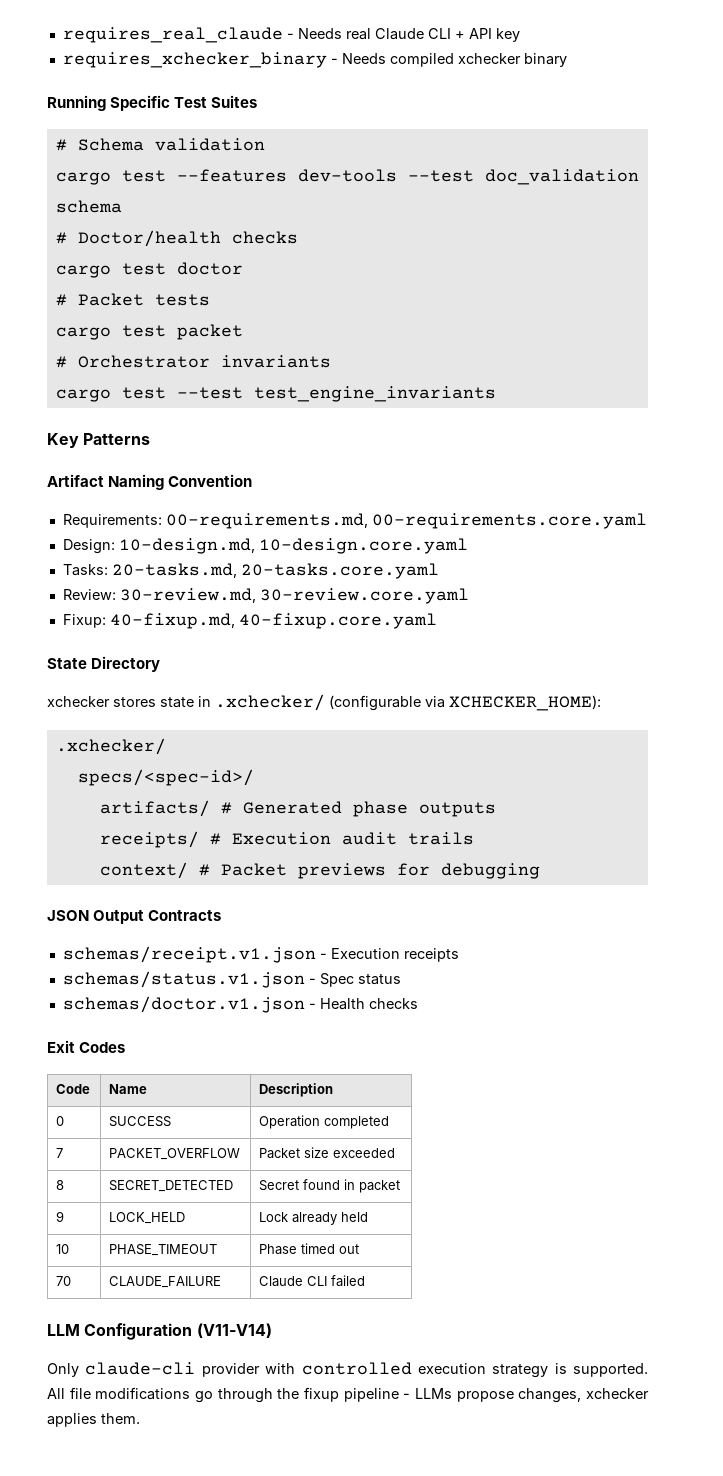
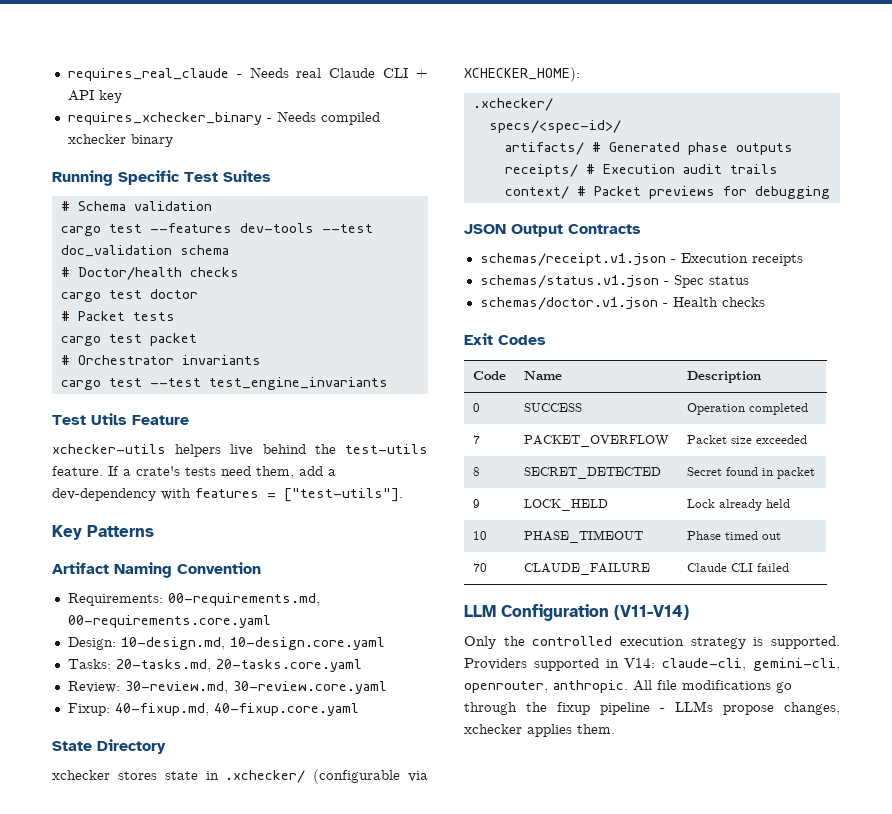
(496, 394) none -> [52,413,189,425] [52,444,428,457] [52,466,336,479] [52,488,403,502] // Test Utils Feature // xchecker-utils helpers live behind the test-utils feature. If a crate's tests need them, add a dev-dependency with features = ["test-utils"].
[85,1362,296,1377] claude-cli provider with -> [503,636,525,646] the
(648, 1370) none -> [464,658,840,671] [464,680,628,693] Providers supported in V14: claude-cli, gemini-cli, openrouter, anthropic.

